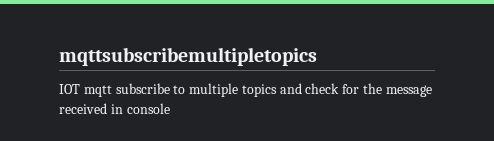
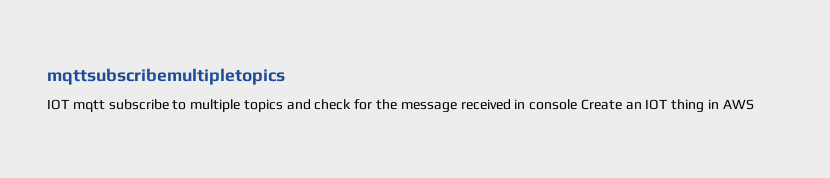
(170, 108) none -> [580,99,754,113] Create an IOT thing in AWS

